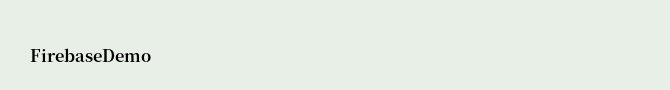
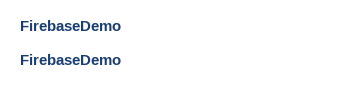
[30,48,151,62] FirebaseDemo -> [20,20,121,31] [20,54,121,65] FirebaseDemo // FirebaseDemo

